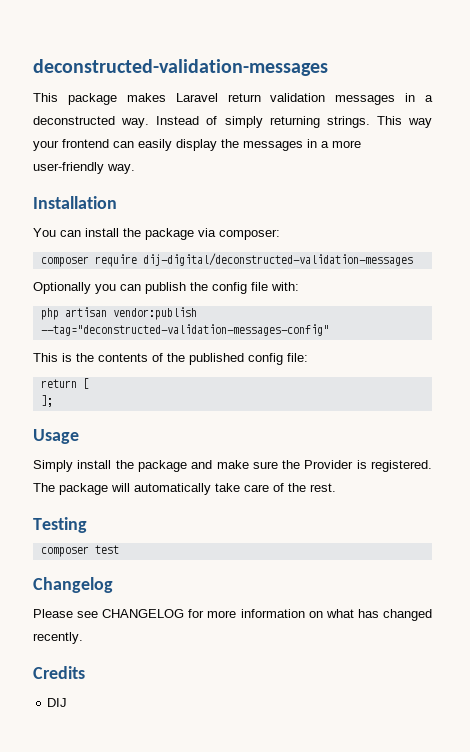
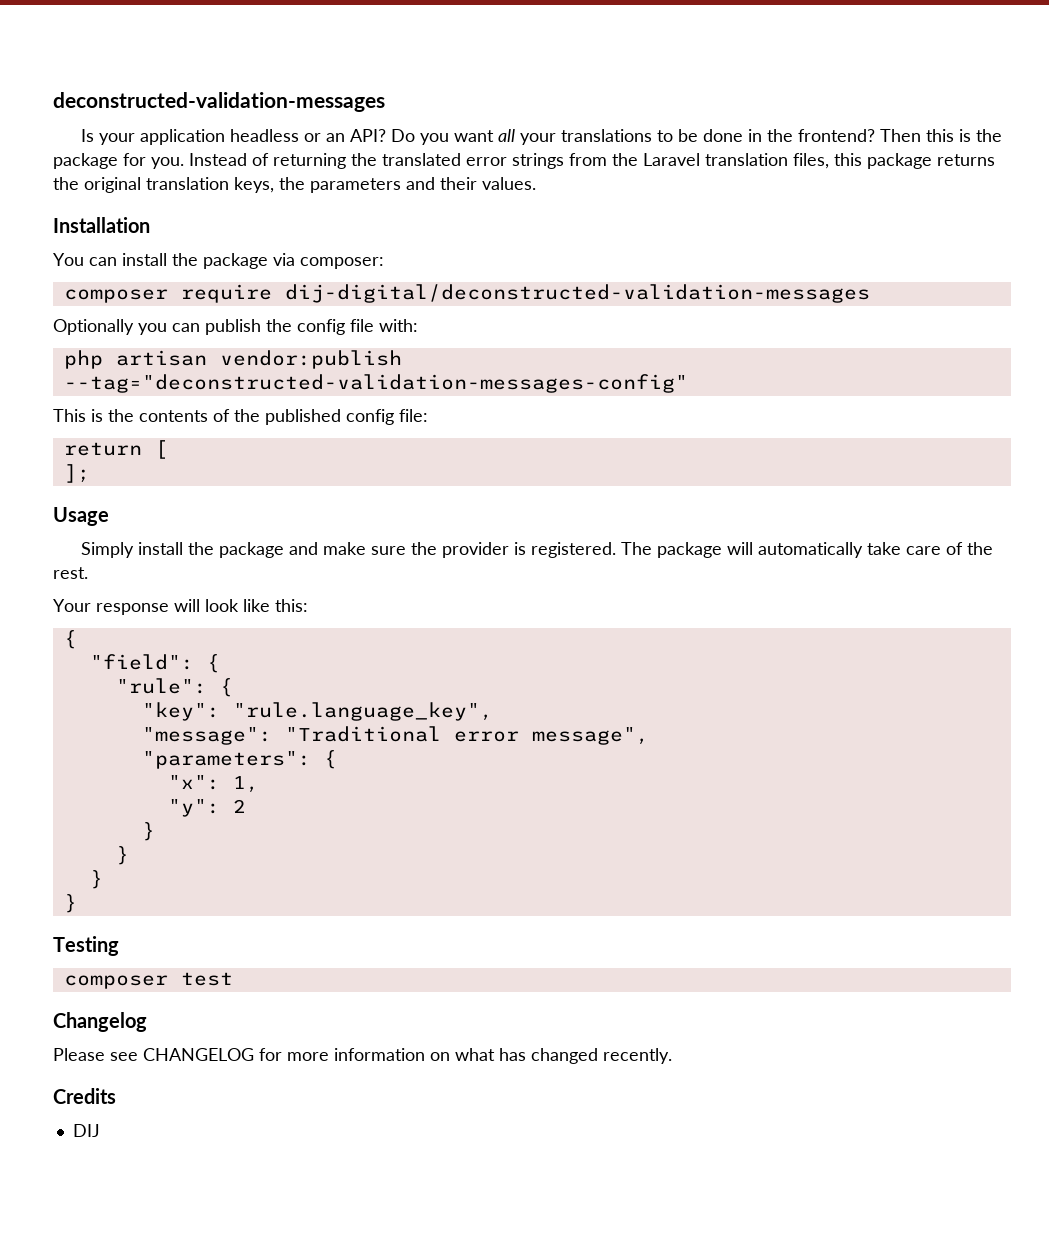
[33,93,433,105] [33,116,432,128] [33,139,361,151] [33,162,135,174] This package makes Laravel return validation messages in a deconstructed way. Instead of simply returning strings. This way your frontend can easily display the messages in a more user-friendly way. -> [81,129,1003,145] [53,153,995,169] [53,177,536,193] Is your application headless or an API? Do you want all your translations to be done in the frontend? Then this is the package for you. Instead of returning the translated error strings from the Laravel translation files, this package returns the original translation keys, the parameters and their values.
[304,460,354,469] Provider -> [442,542,510,558] provider
(336, 487) none -> [53,599,308,615] [63,630,77,649] [89,654,220,673] [115,678,233,697] [141,702,493,721] [141,726,649,745] [141,750,337,769] [167,775,259,793] [167,799,246,817] [141,822,155,841] [115,846,129,865] [89,870,103,889] [63,894,77,913] // Your response will look like this: // { // "field": { // "rule": { // "key": "rule.language_key", // "message": "Traditional error message", // "parameters": { // "x": 1, // "y": 2 // } // } // } // }

